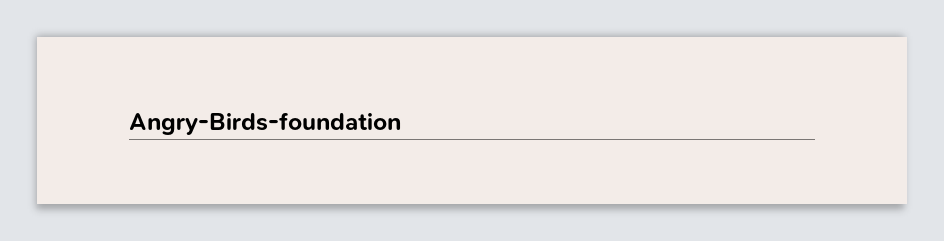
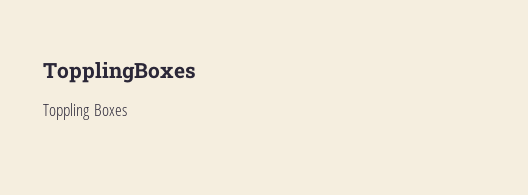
[129,112,401,135] Angry-Birds-foundation -> [43,62,196,83] [43,103,127,120] TopplingBoxes // Toppling Boxes

